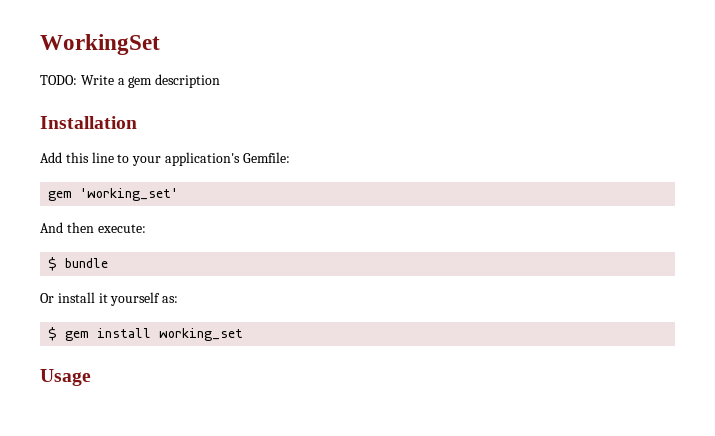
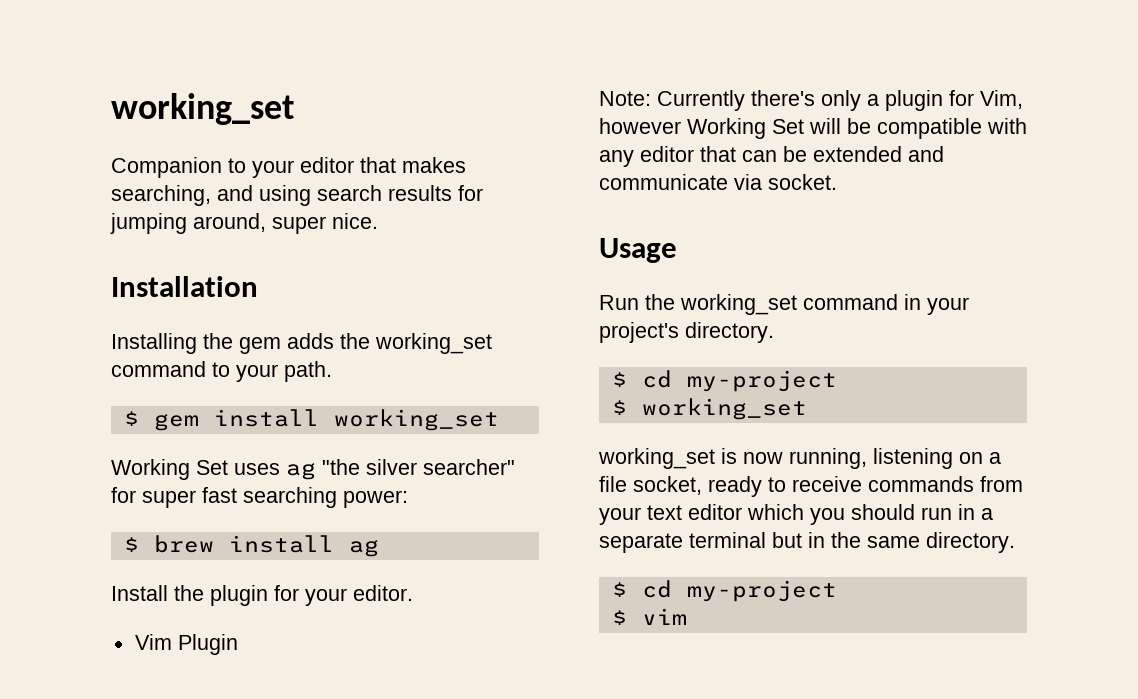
[40,34,160,55] [40,74,221,88] [40,116,137,129] [40,152,290,166] [48,188,179,201] [40,222,146,233] [48,257,109,271] [40,292,179,306] [48,327,244,341] [40,369,91,386] WorkingSet // TODO: Write a gem description // Installation // Add this line to your application's Gemfile: // gem 'working_set' // And then execute: // $ bundle // Or install it yourself as: // $ gem install working_set // Usage -> [111,93,294,125] [111,157,466,178] [111,185,483,206] [110,213,378,234] [111,276,258,297] [111,333,492,354] [111,361,332,382] [123,409,499,431] [111,459,515,480] [111,487,408,508] [123,535,379,557] [111,585,413,606] [134,634,238,655] [599,90,1023,111] [599,118,1027,139] [599,146,944,167] [599,174,837,190] [599,238,677,263] [599,294,969,315] [599,322,774,343] [611,370,837,392] [611,398,807,420] [598,448,1001,469] [599,476,1023,497] [599,504,993,525] [599,532,1015,553] [611,580,837,602] [611,608,687,625] working_set // Companion to your editor that makes searching, and using search results for jumping around, super nice. // Installation // Installing the gem adds the working_set command to your path. // $ gem install working_set // Working Set uses ag "the silver searcher" for super fast searching power: // $ brew install ag // Install the plugin for your editor. // Vim Plugin // Note: Currently there's only a plugin for Vim, however Working Set will be compatible with any editor that can be extended and communicate via socket. // Usage // Run the working_set command in your project's directory. // $ cd my-project // $ working_set // working_set is now running, listening on a file socket, ready to receive commands from your text editor which you should run in a separate terminal but in the same directory. // $ cd my-project // $ vim

